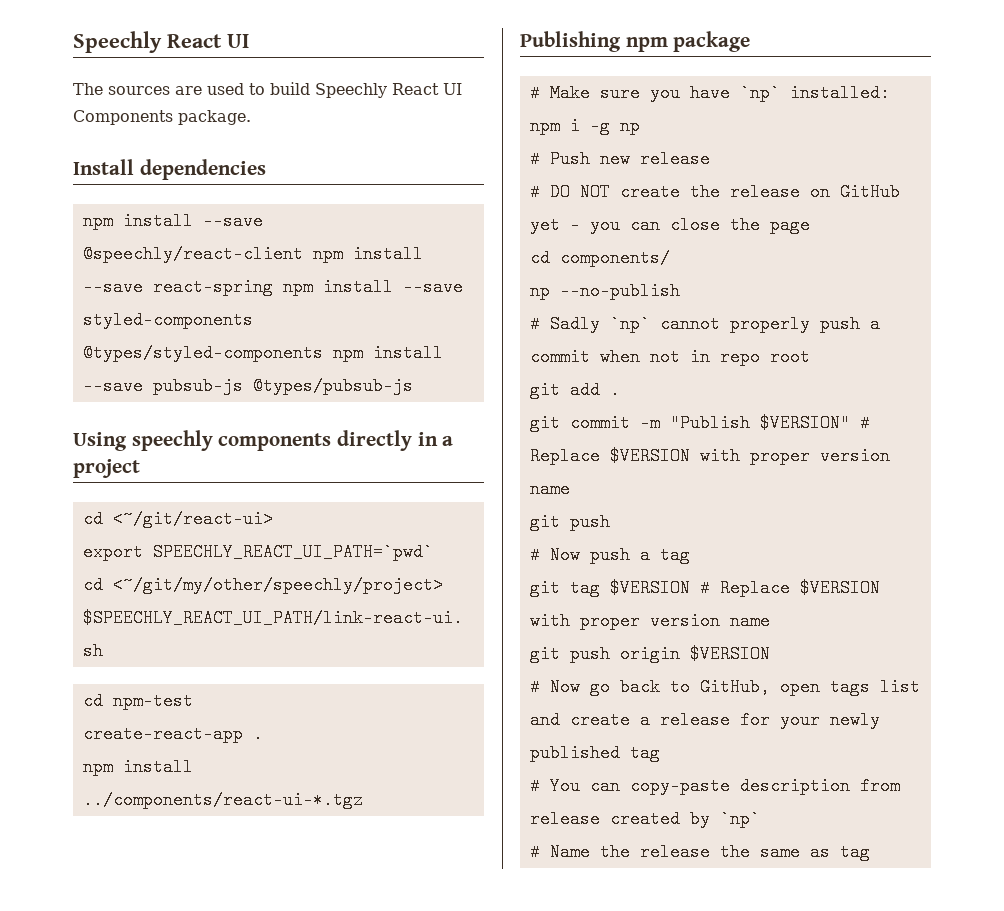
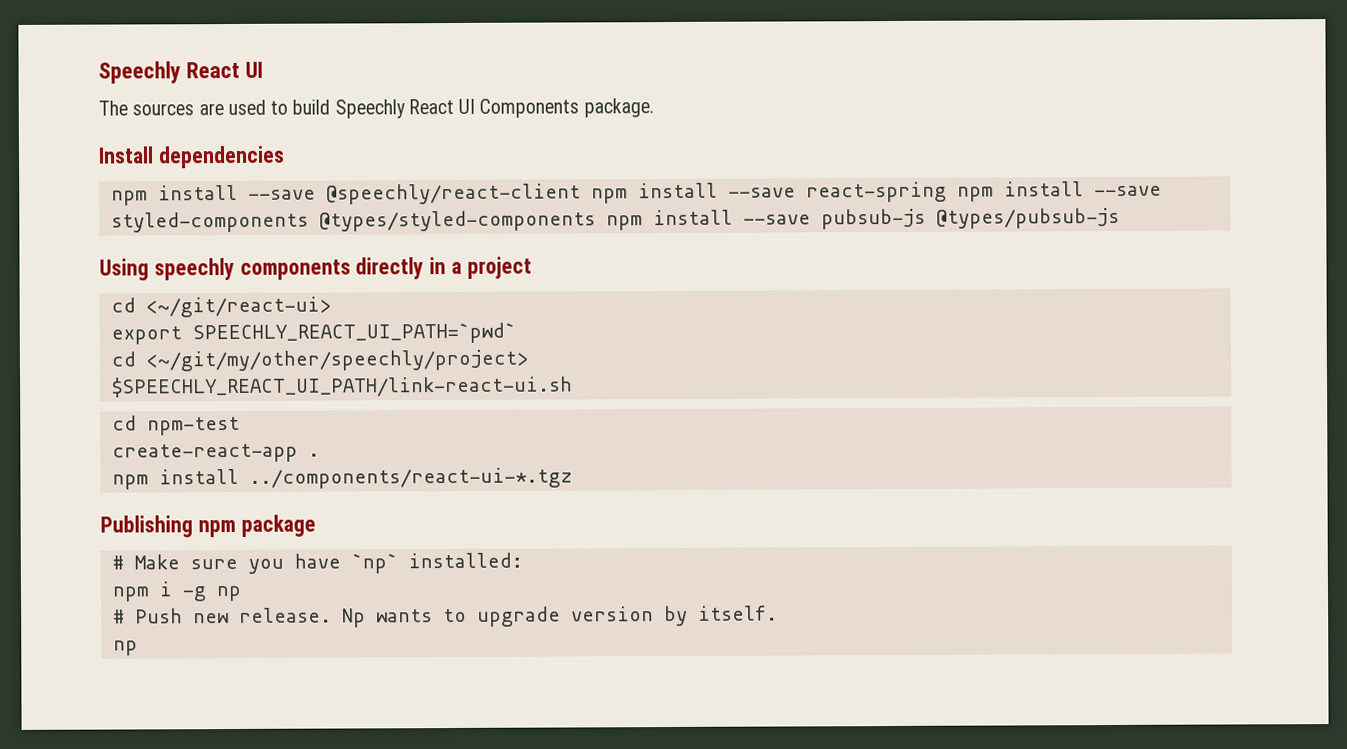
[639,150,710,168] [529,183,900,201] [529,216,810,234] [529,249,670,267] [529,282,680,300] [529,315,880,333] [529,348,810,366] [529,381,620,399] [529,414,870,432] [529,447,890,465] [529,480,570,498] [529,513,610,531] [529,546,690,564] [529,579,880,597] [529,612,770,630] [529,645,770,663] [529,678,920,696] [529,711,880,729] [529,744,660,762] [529,777,900,795] [529,810,760,828] [529,843,870,861] release // # DO NOT create the release on GitHub yet - you can close the page // cd components/ // np --no-publish // # Sadly `np` cannot properly push a commit when not in repo root // git add . // git commit -m "Publish $VERSION" # Replace $VERSION with proper version name // git push // # Now push a tag // git tag $VERSION # Replace $VERSION with proper version name // git push origin $VERSION // # Now go back to GitHub, open tags list and create a release for your newly published tag // # You can copy-paste description from release created by `np` // # Name the release the same as tag -> [238,605,778,628] [112,640,138,656] release. Np wants to upgrade version by itself. // np

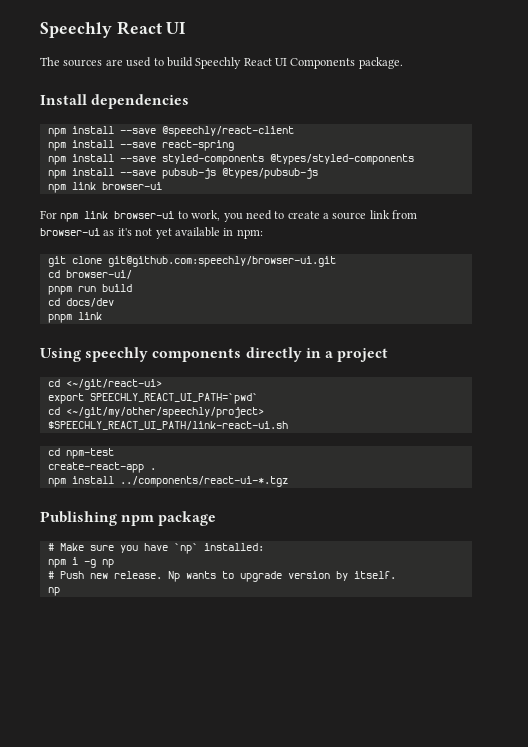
(581, 194) none -> (294, 131) //
(947, 192) none -> (234, 145) //
(596, 221) none -> (414, 159) //
(1120, 218) none -> [47,182,162,193] [40,210,418,222] [40,227,263,239] [47,256,336,267] [47,270,132,279] [47,284,132,295] [47,298,114,307] [47,312,102,323] // npm link browser-ui // For npm link browser-ui to work, you need to create a source link from browser-ui as it's not yet available in npm: // git clone git@github.com:speechly/browser-ui.git // cd browser-ui/ // pnpm run build // cd docs/dev // pnpm link

